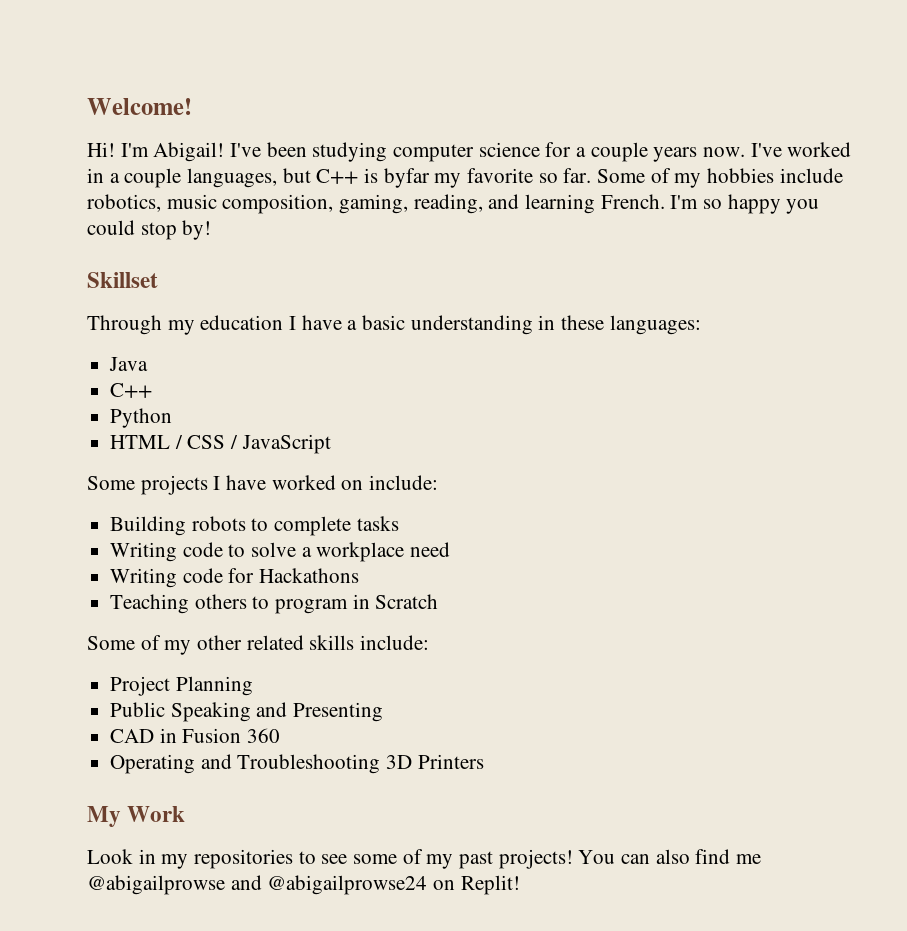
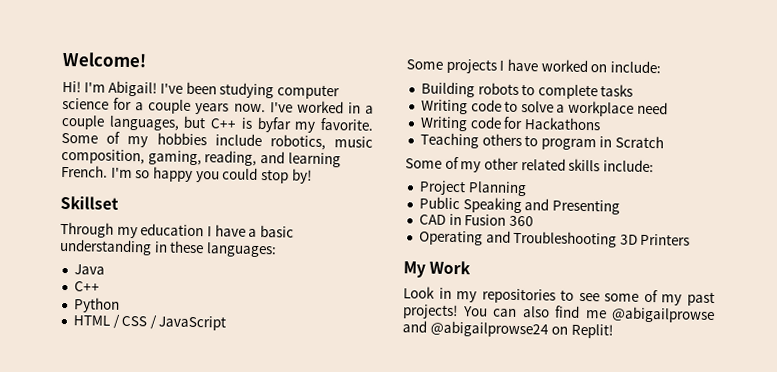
[467,168,592,183] favorite so far. -> [320,117,375,131] favorite.

